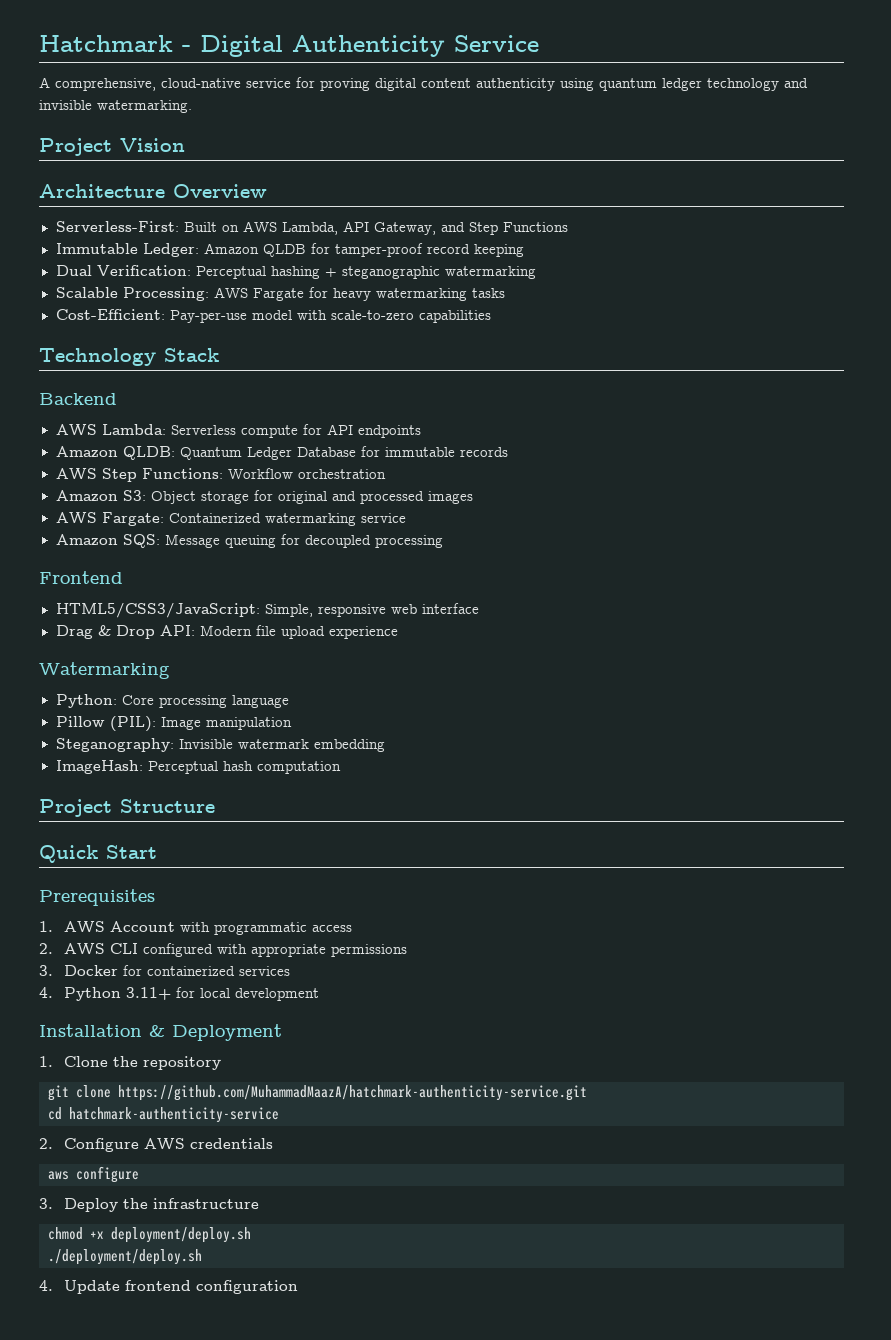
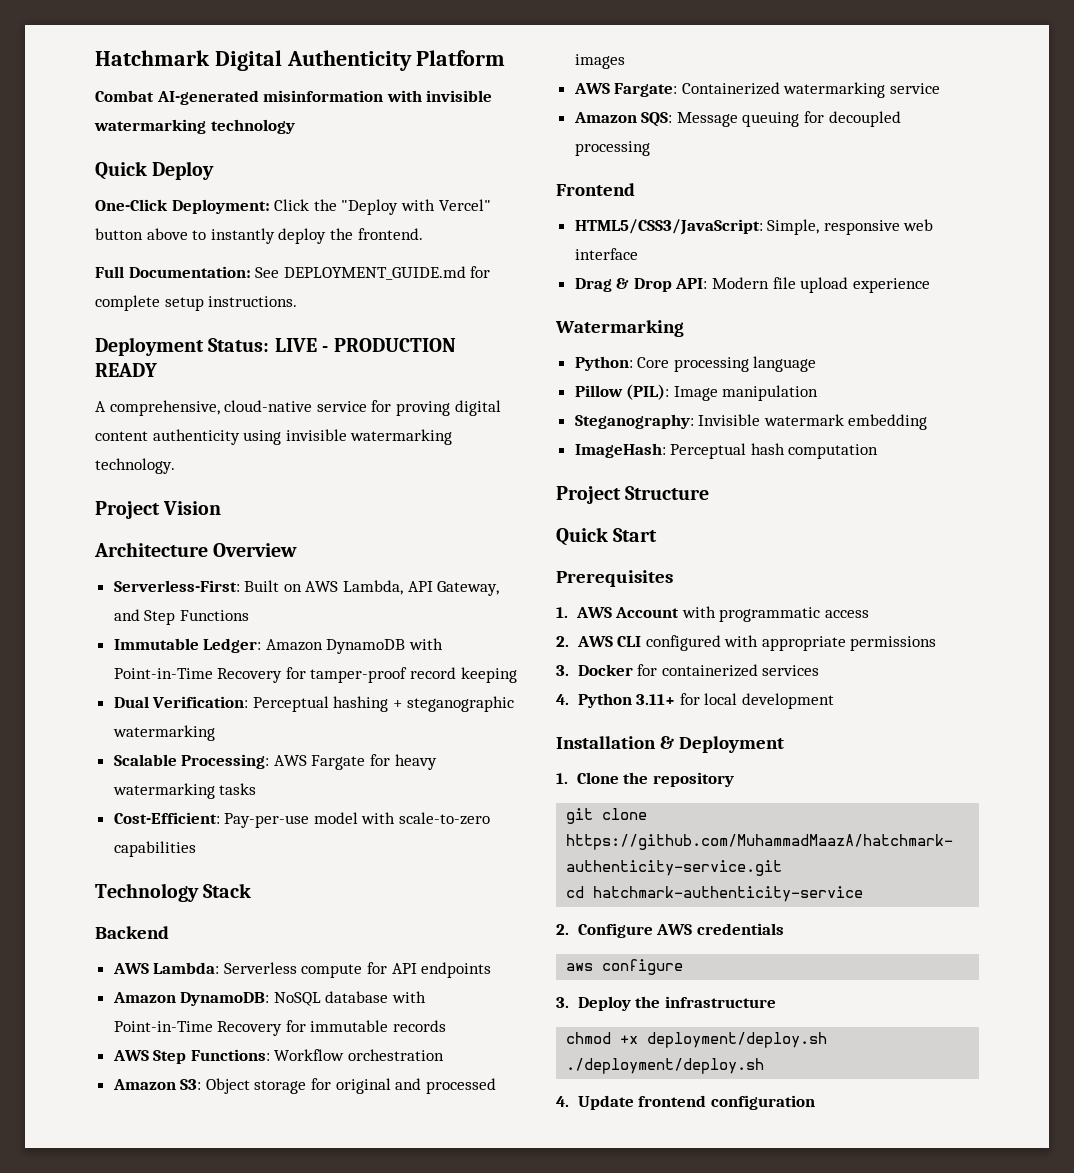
[182,45,191,52] - -> (210, 58) none
[454,35,539,52] Service -> [416,50,506,66] [95,90,493,105] [94,119,295,134] [95,161,215,180] [95,199,491,215] [95,228,423,244] [95,266,491,280] [95,295,298,311] [95,337,456,356] [95,363,157,377] Platform // Combat AI-generated misinformation with invisible watermarking technology // Quick Deploy // One-Click Deployment: Click the "Deploy with Vercel" button above to instantly deploy the frontend. // Full Documentation: See DEPLOYMENT_GUIDE.md for complete setup instructions. // Deployment Status: LIVE - PRODUCTION READY
[599,78,808,91] [39,100,192,113] quantum ledger technology and invisible watermarking. -> [285,429,453,445] [95,458,175,474] invisible watermarking technology.
[262,244,306,257] QLDB -> [326,638,444,654] [113,668,283,683] DynamoDB with Point-in-Time Recovery
[122,446,356,460] QLDB: Quantum Ledger Database -> [180,991,427,1006] [113,1021,283,1036] DynamoDB: NoSQL database with Point-in-Time Recovery

